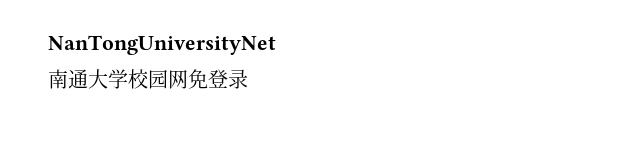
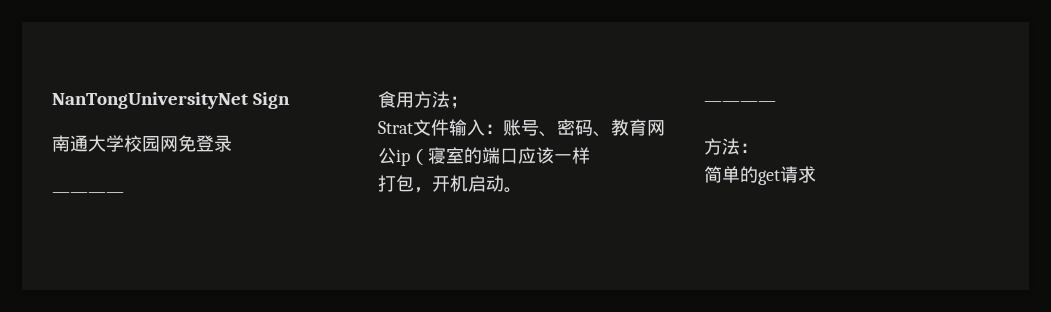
(276, 45) none -> [253,92,291,109] Sign
(248, 79) none -> [52,192,124,197] [378,91,468,109] [378,119,665,137] [378,147,590,166] [378,175,522,193] [704,101,776,106] [704,138,758,155] [704,166,816,185] // ———— // 食用方法； // Strat文件输入：账号、密码、教育网公ip（寝室的端口应该一样 // 打包，开机启动。 // ———— // 方法： // 简单的get请求

